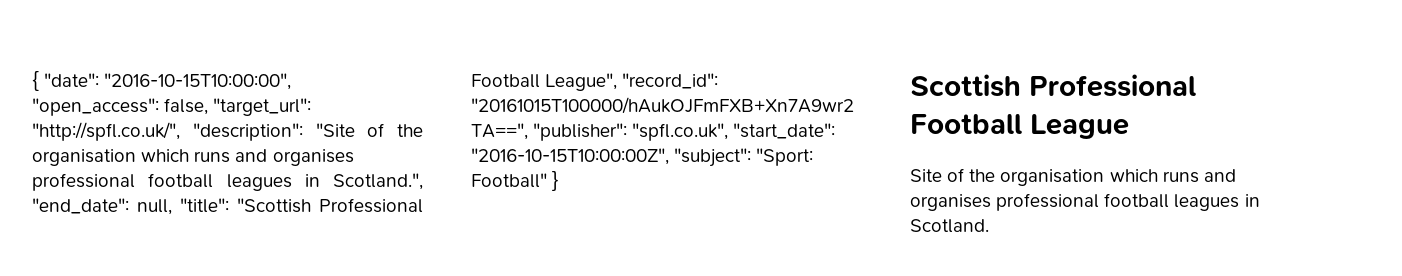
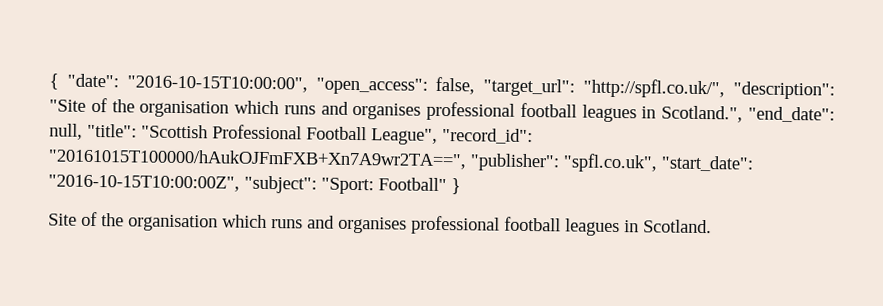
[910,74,1196,97] [910,114,1129,139] // Scottish Professional Football League -> (461, 186) none

